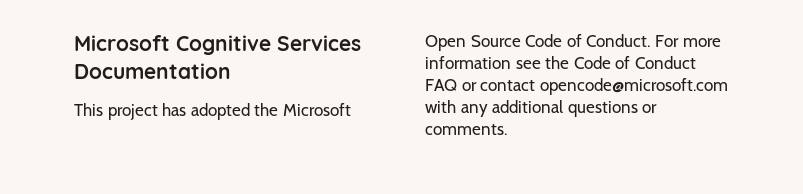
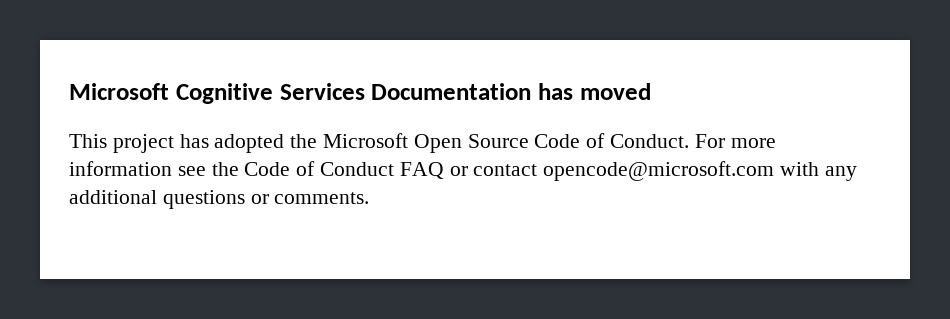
(231, 71) none -> [538,83,651,100] has moved

